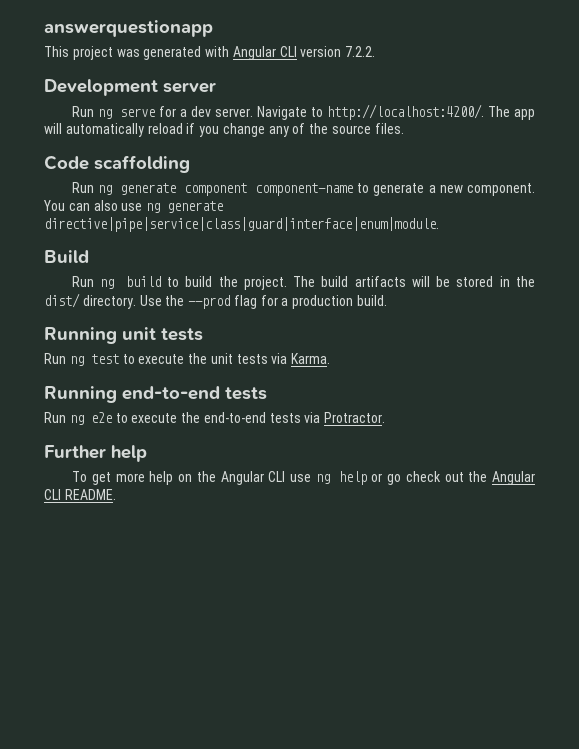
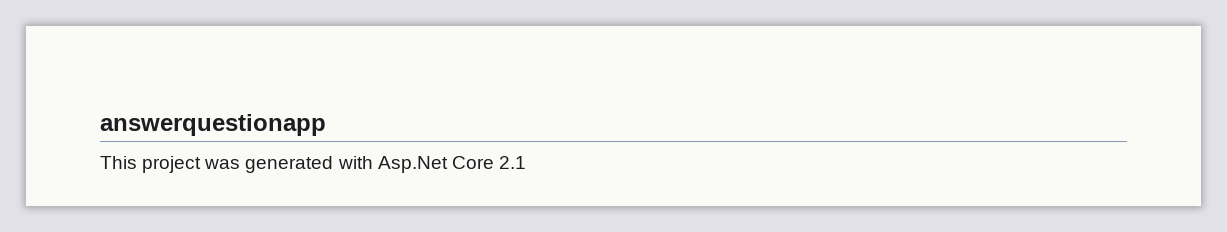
[232,46,376,60] [44,79,216,96] [72,104,535,120] [44,123,404,137] [44,155,190,173] [72,182,536,196] [43,200,224,213] [44,217,439,232] [44,250,89,263] [72,276,535,290] [44,293,388,309] [44,327,203,344] [44,353,331,366] [44,386,267,403] [44,412,386,425] [44,445,147,462] [72,471,535,485] [44,489,116,500] Angular CLI version 7.2.2. // Development server // Run ng serve for a dev server. Navigate to http://localhost:4200/. The app will automatically reload if you change any of the source files. // Code scaffolding // Run ng generate component component-name to generate a new component. You can also use ng generate directive|pipe|service|class|guard|interface|enum|module. // Build // Run ng build to build the project. The build artifacts will be stored in the dist/ directory. Use the --prod flag for a production build. // Running unit tests // Run ng test to execute the unit tests via Karma. // Running end-to-end tests // Run ng e2e to execute the end-to-end tests via Protractor. // Further help // To get more help on the Angular CLI use ng help or go check out the Angular CLI README. -> [377,156,526,173] Asp.Net Core 2.1

